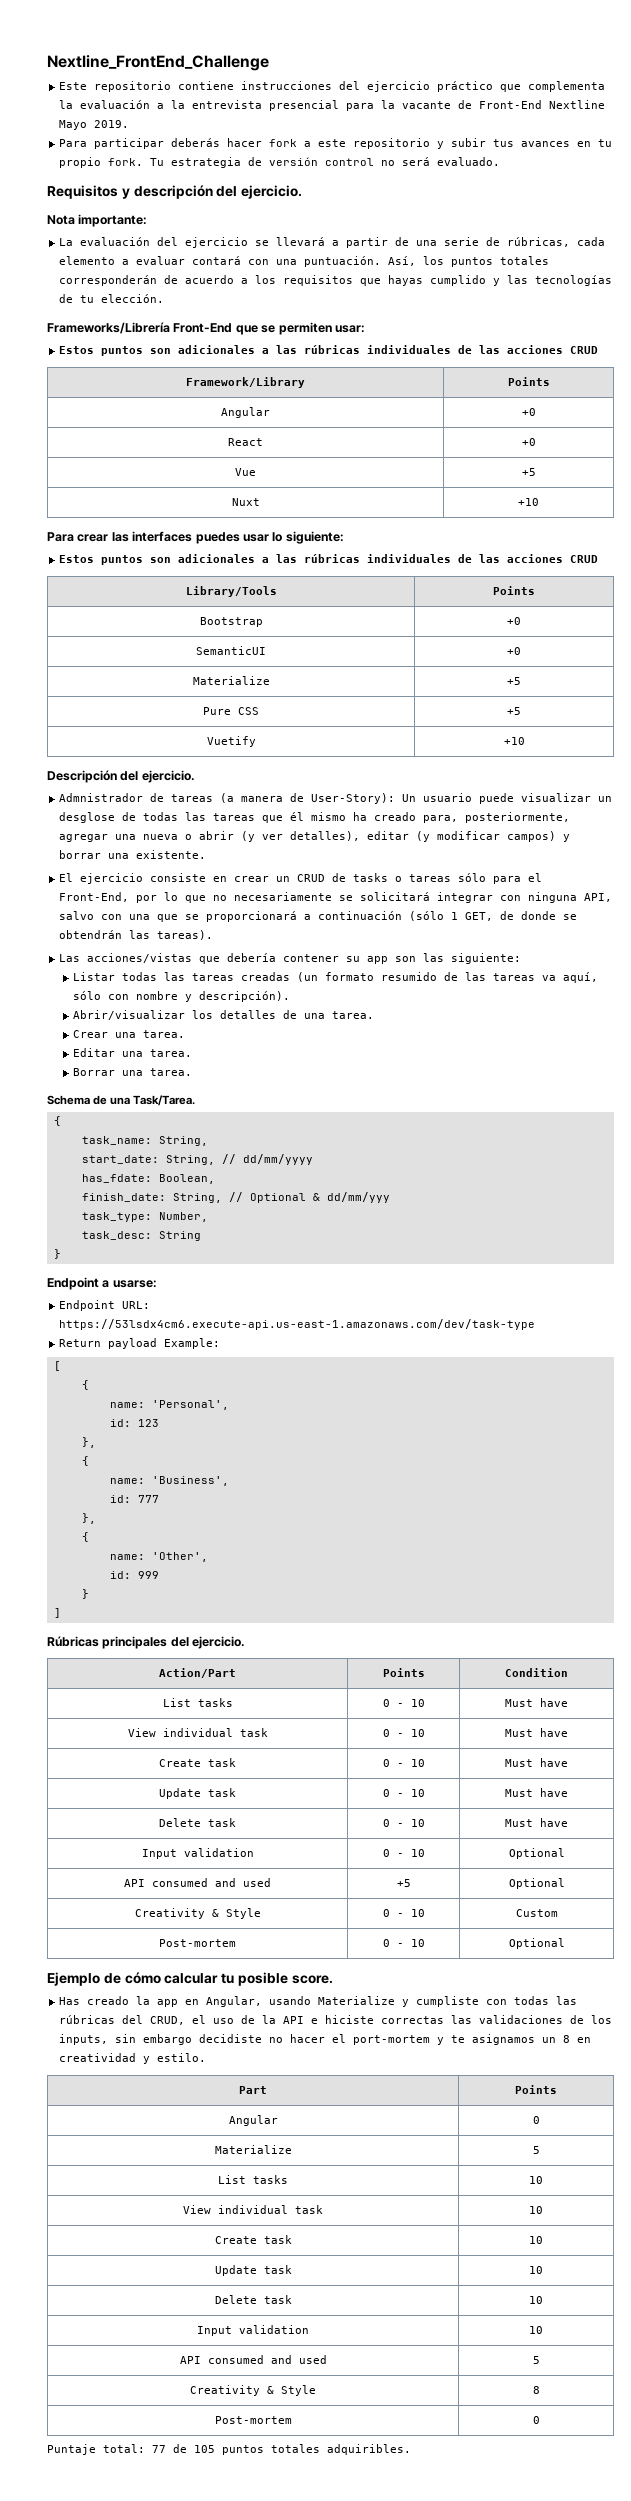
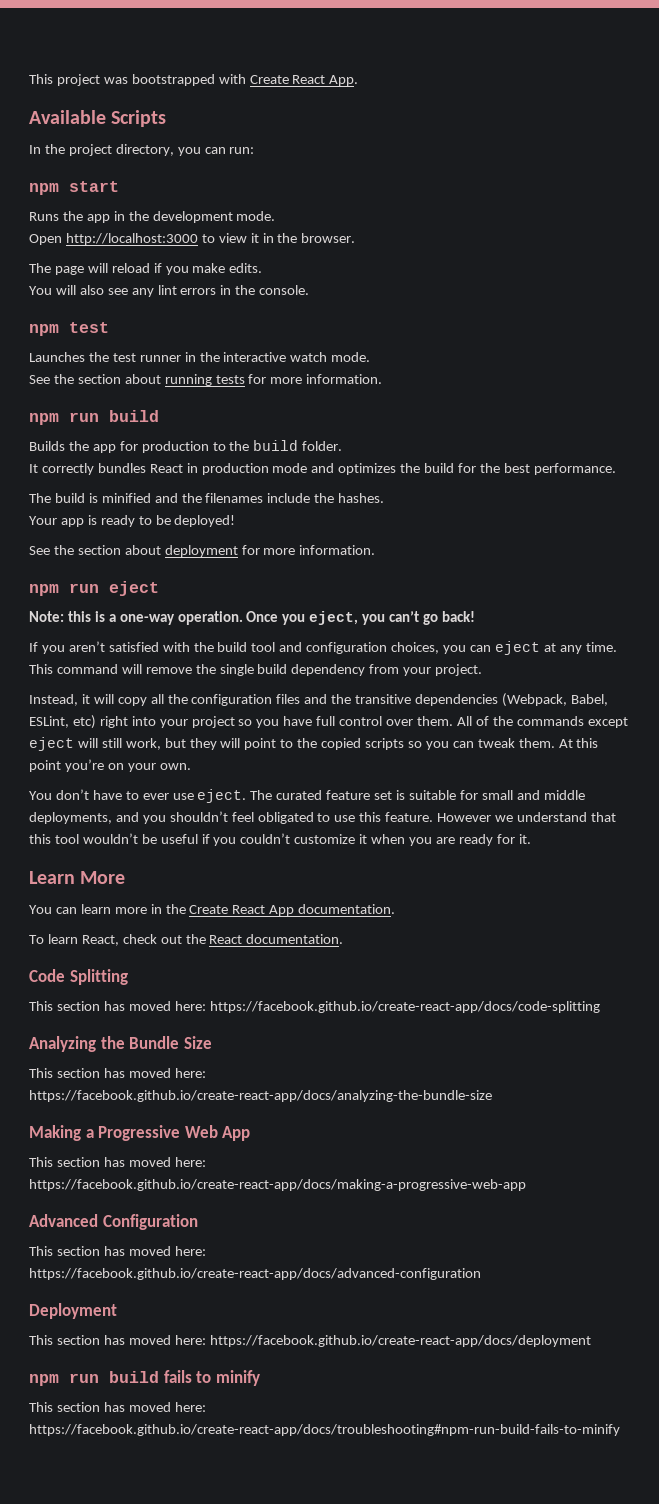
[47,55,269,71] [59,81,606,92] [59,100,606,111] [59,120,130,130] [59,138,613,149] [59,157,501,168] [47,185,303,199] [47,214,148,227] [59,237,606,248] [59,256,550,267] [59,275,613,286] [59,294,165,303] [47,322,365,335] [59,345,599,356] [186,377,305,388] [507,377,550,386] [221,407,270,418] [521,408,536,416] [228,438,263,446] [521,438,536,446] [235,468,256,476] [521,468,536,476] [231,498,260,506] [518,498,539,506] [47,531,344,544] [59,554,599,565] [185,586,277,597] [493,586,535,595] [199,617,263,627] [507,617,521,625] [196,646,266,655] [507,647,521,655] [192,676,270,685] [507,677,521,685] [203,707,259,715] [507,707,521,715] [206,736,256,747] [503,737,525,745] [47,770,195,783] [59,793,613,804] [59,812,571,823] [59,831,571,842] [59,850,207,859] [59,873,543,884] [59,892,613,903] [59,911,578,922] [59,930,214,940] [59,953,522,964] [73,972,599,983] [73,991,291,1002] [73,1010,375,1020] [73,1030,186,1038] [73,1048,193,1057] [73,1068,193,1076] [47,1095,196,1106] [53,1116,61,1126] [81,1136,208,1146] [81,1154,313,1165] [81,1174,215,1184] [81,1192,390,1203] [81,1212,208,1222] [81,1231,201,1241] [53,1249,61,1259] [47,1277,157,1290] [59,1300,151,1311] [59,1319,536,1330] [59,1338,221,1349] [53,1361,61,1371] [81,1380,89,1390] [109,1400,229,1410] [109,1419,159,1427] [81,1437,96,1448] [81,1456,89,1466] [109,1476,229,1486] [109,1495,159,1503] [81,1513,96,1524] [81,1532,89,1542] [109,1552,208,1562] [109,1571,159,1579] [81,1589,89,1599] [53,1608,61,1618] [47,1636,246,1649] [159,1668,236,1678] [382,1668,425,1677] [505,1668,568,1677] [162,1698,233,1707] [382,1699,425,1707] [505,1698,568,1707] [127,1728,268,1737] [382,1729,425,1737] [505,1728,568,1737] [159,1758,236,1767] [382,1759,425,1767] [505,1758,568,1767] [159,1788,236,1799] [382,1789,425,1797] [505,1788,568,1797] [159,1818,236,1827] [382,1819,425,1827] [505,1818,568,1827] [141,1848,254,1859] [382,1849,425,1857] [508,1848,565,1859] [123,1878,271,1887] [396,1879,411,1887] [508,1878,565,1889] [134,1908,261,1919] [382,1909,425,1917] [515,1909,558,1917] [159,1939,236,1947] [382,1939,425,1947] [508,1938,565,1949] [47,1972,333,1986] [59,1996,578,2007] [59,2015,613,2025] [59,2034,592,2045] [59,2053,207,2064] [239,2086,267,2094] [515,2085,557,2094] [228,2115,278,2126] [532,2116,540,2124] [214,2145,292,2154] [532,2146,540,2154] [218,2175,288,2184] [529,2176,543,2184] [183,2205,323,2214] [529,2206,543,2214] [214,2235,292,2244] [529,2236,543,2244] [214,2265,292,2276] [529,2266,543,2274] [214,2295,292,2304] [529,2296,543,2304] [197,2325,309,2336] [529,2326,543,2334] [179,2355,327,2364] [532,2356,540,2364] [190,2385,316,2396] [532,2386,540,2394] [214,2416,292,2424] [532,2416,540,2424] [47,2444,411,2455] Nextline_FrontEnd_Challenge // Este repositorio contiene instrucciones del ejercicio práctico que complementa la evaluación a la entrevista presencial para la vacante de Front-End Nextline Mayo 2019. // Para participar deberás hacer fork a este repositorio y subir tus avances en tu propio fork. Tu estrategia de versión control no será evaluado. // Requisitos y descripción del ejercicio. // Nota importante: // La evaluación del ejercicio se llevará a partir de una serie de rúbricas, cada elemento a evaluar contará con una puntuación. Así, los puntos totales corresponderán de acuerdo a los requisitos que hayas cumplido y las tecnologías de tu elección. // Frameworks/Librería Front-End que se permiten usar: // Estos puntos son adicionales a las rúbricas individuales de las acciones CRUD // Framework/Library | Points // Angular | +0 // React | +0 // Vue | +5 // Nuxt | +10 // Para crear las interfaces puedes usar lo siguiente: // Estos puntos son adicionales a las rúbricas individuales de las acciones CRUD // Library/Tools | Points // Bootstrap | +0 // SemanticUI | +0 // Materialize | +5 // Pure CSS | +5 // Vuetify | +10 // Descripción del ejercicio. // Admnistrador de tareas (a manera de User-Story): Un usuario puede visualizar un desglose de todas las tareas que él mismo ha creado para, posteriormente, agregar una nueva o abrir (y ver detalles), editar (y modificar campos) y borrar una existente. // El ejercicio consiste en crear un CRUD de tasks o tareas sólo para el Front-End, por lo que no necesariamente se solicitará integrar con ninguna API, salvo con una que se proporcionará a continuación (sólo 1 GET, de donde se obtendrán las tareas). // Las acciones/vistas que debería contener su app son las siguiente: // Listar todas las tareas creadas (un formato resumido de las tareas va aquí, sólo con nombre y descripción). // Abrir/visualizar los detalles de una tarea. // Crear una tarea. // Editar una tarea. // Borrar una tarea. // Schema de una Task/Tarea. // { // task_name: String, // start_date: String, // dd/mm/yyyy // has_fdate: Boolean, // finish_date: String, // Optional & dd/mm/yyy // task_type: Number, // task_desc: String // } // Endpoint a usarse: // Endpoint URL: https://53lsdx4cm6.execute-api.us-east-1.amazonaws.com/dev/task-type // Return payload Example: // [ // { // name: 'Personal', // id: 123 // }, // { // name: 'Business', // id: 777 // }, // { // name: 'Other', // id: 999 // } // ] // Rúbricas principales del ejercicio. // Action/Part | Points | Condition // List tasks | 0 - 10 | Must have // View individual task | 0 - 10 | Must have // Create task | 0 - 10 | Must have // Update task | 0 - 10 | Must have // Delete task | 0 - 10 | Must have // Input validation | 0 - 10 | Optional // API consumed and used | +5 | Optional // Creativity & Style | 0 - 10 | Custom // Post-mortem | 0 - 10 | Optional // Ejemplo de cómo calcular tu posible score. // Has creado la app en Angular, usando Materialize y cumpliste con todas las rúbricas del CRUD, el uso de la API e hiciste correctas las validaciones de los inputs, sin embargo decidiste no hacer el port-mortem y te asignamos un 8 en creatividad y estilo. // Part | Points // Angular | 0 // Materialize | 5 // List tasks | 10 // View individual task | 10 // Create task | 10 // Update task | 10 // Delete task | 10 // Input validation | 10 // API consumed and used | 5 // Creativity & Style | 8 // Post-mortem | 0 // Puntaje total: 77 de 105 puntos totales adquiribles. -> [29,74,359,86] [29,110,167,127] [29,144,255,156] [29,181,119,195] [29,211,276,223] [29,233,356,245] [29,263,263,275] [29,285,310,297] [29,322,109,336] [29,352,371,362] [29,374,383,386] [29,410,159,425] [29,440,343,453] [29,463,616,475] [29,493,385,503] [29,515,236,527] [29,545,376,557] [29,581,159,596] [29,611,475,625] [29,641,617,655] [29,664,483,676] [29,693,608,707] [29,715,628,729] [29,737,599,751] [29,759,191,772] [29,789,585,803] [29,811,616,824] [29,833,531,846] [29,871,126,884] [29,904,396,916] [29,934,344,946] [29,969,128,985] [29,1001,600,1013] [29,1036,212,1052] [29,1068,206,1078] [29,1090,492,1102] [29,1125,251,1141] [29,1157,206,1167] [29,1179,526,1191] [29,1214,198,1230] [29,1246,206,1256] [29,1268,481,1280] [29,1303,117,1319] [29,1335,591,1347] [29,1370,260,1386] [29,1402,206,1412] [29,1424,620,1436] This project was bootstrapped with Create React App. // Available Scripts // In the project directory, you can run: // npm start // Runs the app in the development mode. // Open http://localhost:3000 to view it in the browser. // The page will reload if you make edits. // You will also see any lint errors in the console. // npm test // Launches the test runner in the interactive watch mode. // See the section about running tests for more information. // npm run build // Builds the app for production to the build folder. // It correctly bundles React in production mode and optimizes the build for the best performance. // The build is minified and the filenames include the hashes. // Your app is ready to be deployed! // See the section about deployment for more information. // npm run eject // Note: this is a one-way operation. Once you eject, you can’t go back! // If you aren’t satisfied with the build tool and configuration choices, you can eject at any time. This command will remove the single build dependency from your project. // Instead, it will copy all the configuration files and the transitive dependencies (Webpack, Babel, ESLint, etc) right into your project so you have full control over them. All of the commands except eject will still work, but they will point to the copied scripts so you can tweak them. At this point you’re on your own. // You don’t have to ever use eject. The curated feature set is suitable for small and middle deployments, and you shouldn’t feel obligated to use this feature. However we understand that this tool wouldn’t be useful if you couldn’t customize it when you are ready for it. // Learn More // You can learn more in the Create React App documentation. // To learn React, check out the React documentation. // Code Splitting // This section has moved here: https://facebook.github.io/create-react-app/docs/code-splitting // Analyzing the Bundle Size // This section has moved here: https://facebook.github.io/create-react-app/docs/analyzing-the-bundle-size // Making a Progressive Web App // This section has moved here: https://facebook.github.io/create-react-app/docs/making-a-progressive-web-app // Advanced Configuration // This section has moved here: https://facebook.github.io/create-react-app/docs/advanced-configuration // Deployment // This section has moved here: https://facebook.github.io/create-react-app/docs/deployment // npm run build fails to minify // This section has moved here: https://facebook.github.io/create-react-app/docs/troubleshooting#npm-run-build-fails-to-minify

